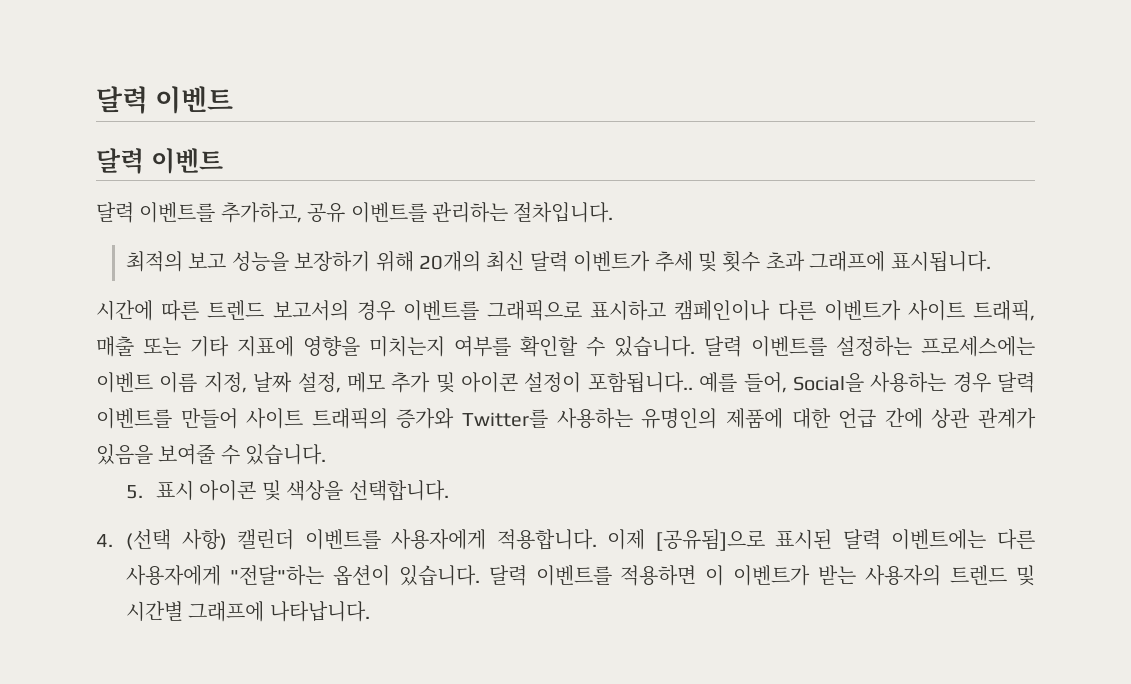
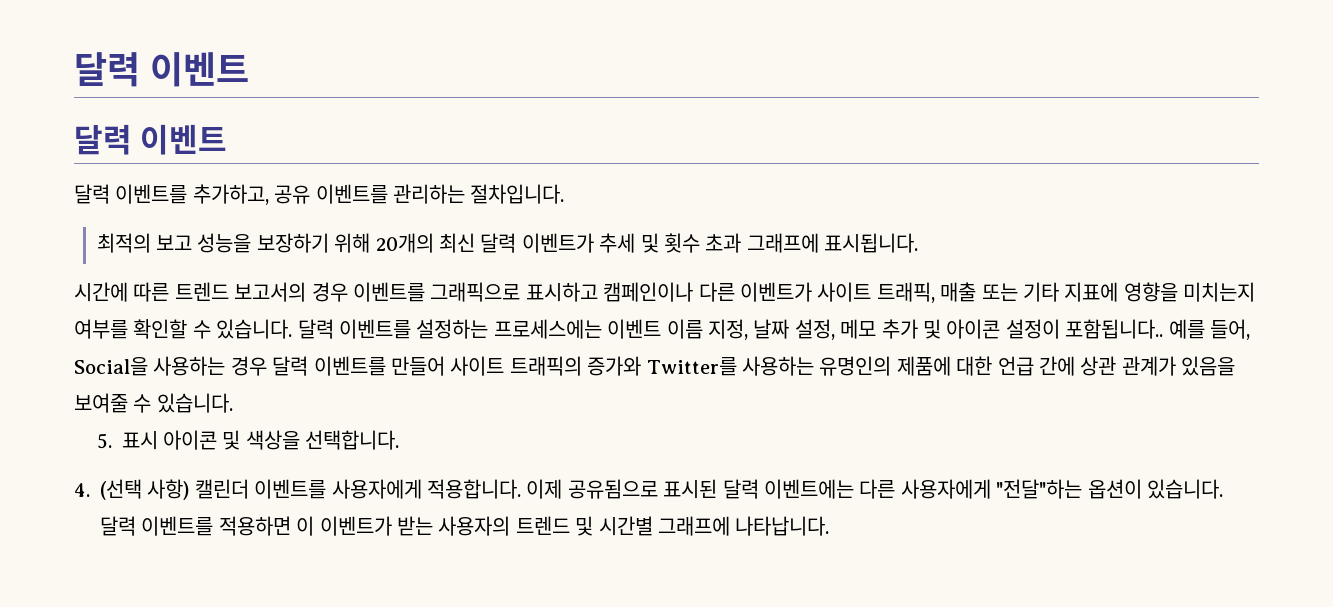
[655,529,765,551] [공유됨]으로 -> [567,479,658,499] 공유됨으로

